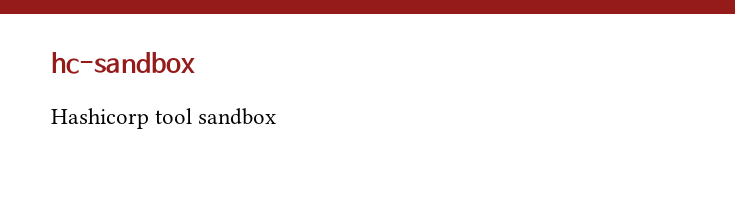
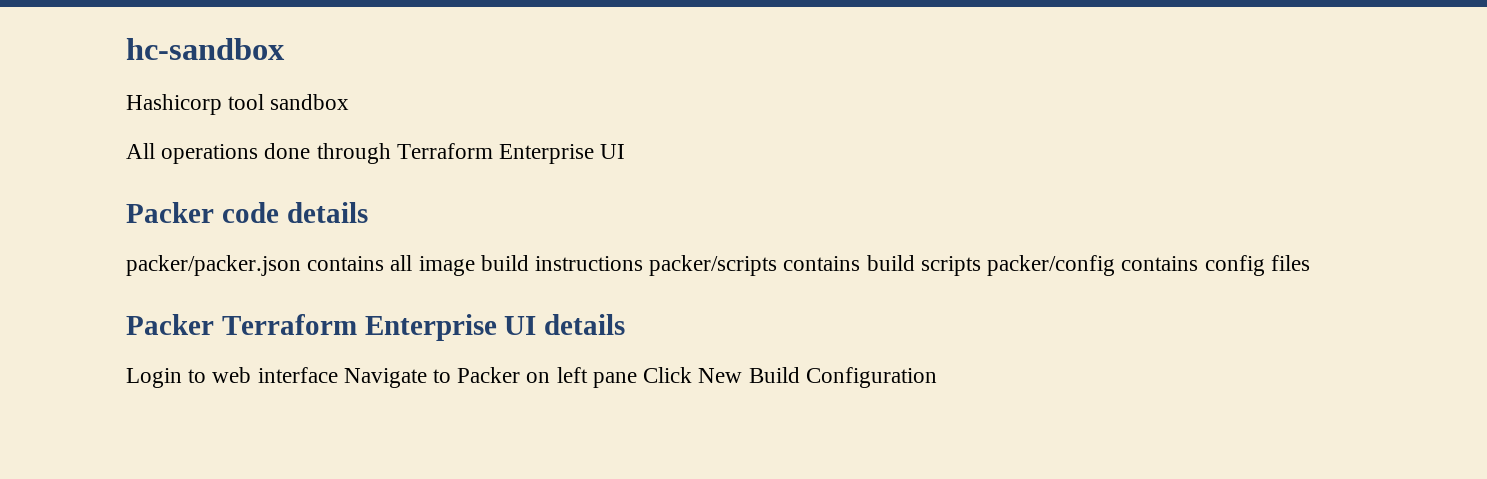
(277, 116) none -> [126,143,626,164] [126,202,368,223] [126,255,1310,276] [126,314,626,341] [126,367,937,388] // All operations done through Terraform Enterprise UI // Packer code details // packer/packer.json contains all image build instructions packer/scripts contains build scripts packer/config contains config files // Packer Terraform Enterprise UI details // Login to web interface Navigate to Packer on left pane Click New Build Configuration

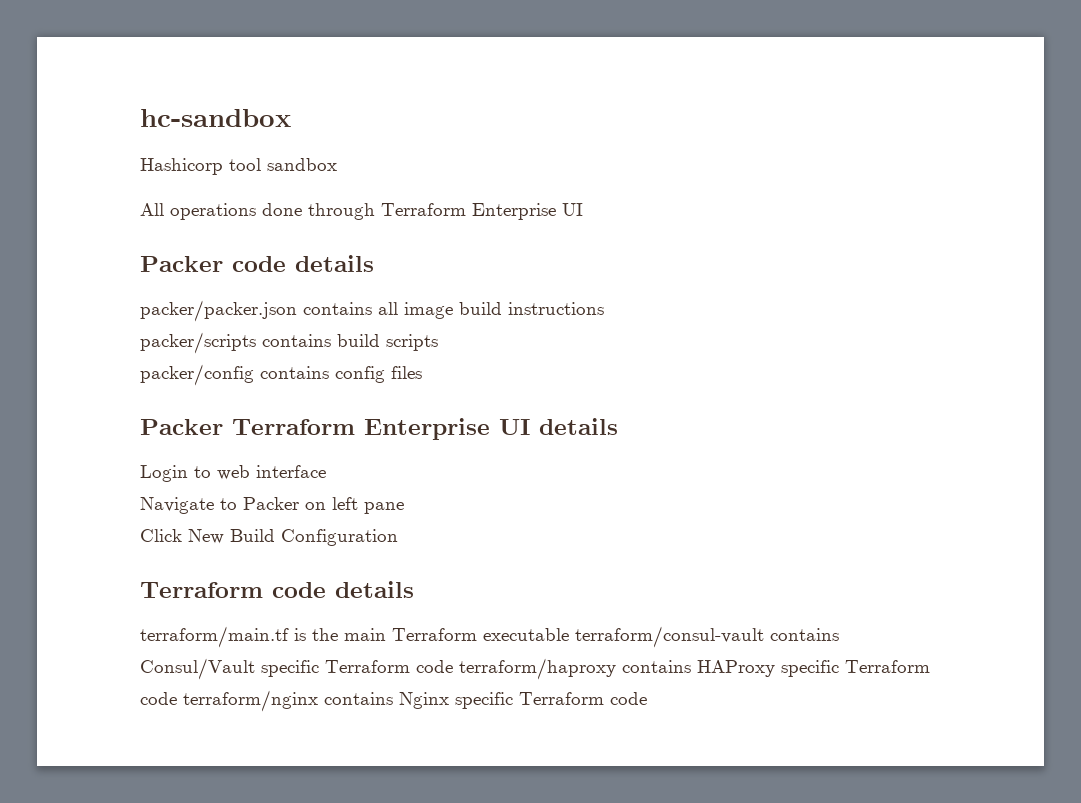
(644, 263) none -> (604, 308) //
(981, 266) none -> (438, 342) //
(338, 375) none -> (326, 471) //
(637, 380) none -> (404, 508) //
(937, 377) none -> [140,581,414,598] [140,626,839,648] [140,658,930,680] [140,690,647,712] // Terraform code details // terraform/main.tf is the main Terraform executable terraform/consul-vault contains Consul/Vault specific Terraform code terraform/haproxy contains HAProxy specific Terraform code terraform/nginx contains Nginx specific Terraform code

